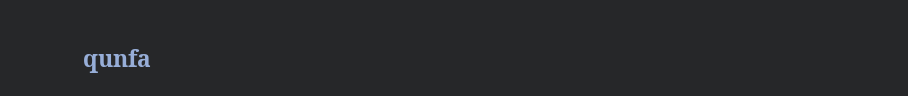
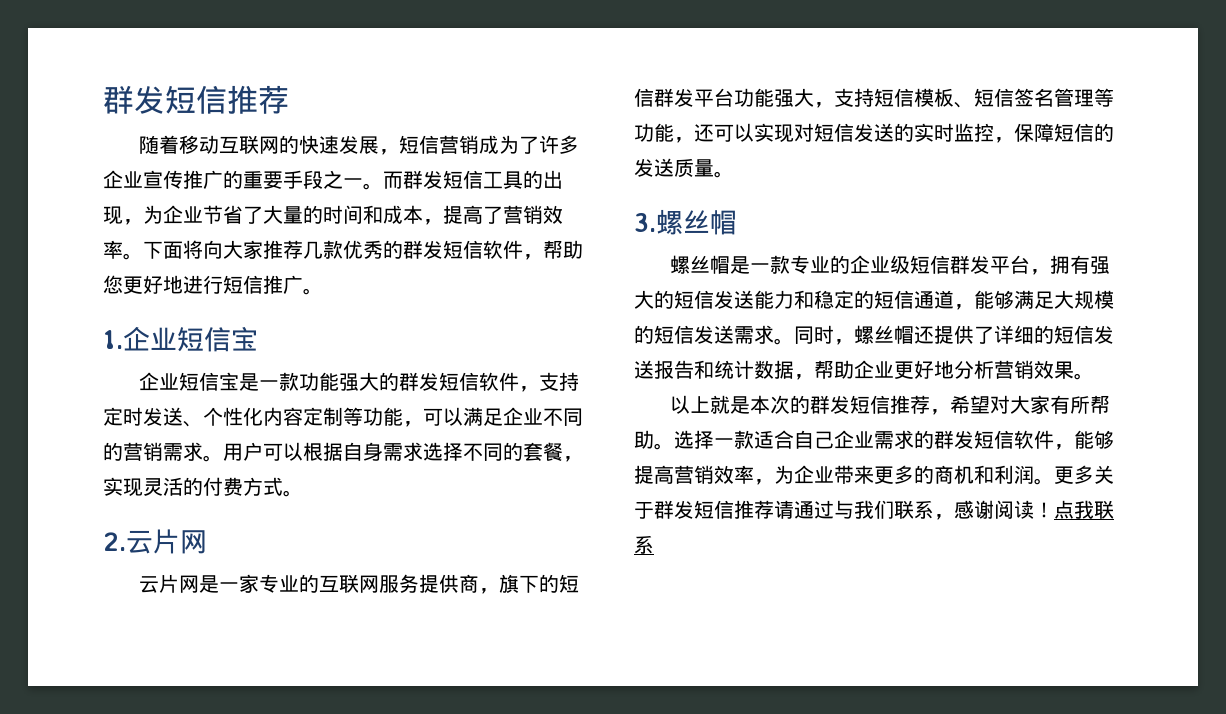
[83,49,151,73] qunfa -> [103,85,289,114] [138,135,579,155] [103,170,563,190] [103,205,563,225] [103,240,583,260] [103,275,323,295] [103,326,258,352] [138,372,579,392] [103,407,583,427] [103,442,583,462] [103,477,303,497] [103,529,207,554] [138,574,579,594] [634,88,1114,108] [634,123,1114,143] [634,158,734,178] [634,209,737,235] [669,255,1110,275] [634,290,1114,310] [634,325,1114,345] [634,360,1094,380] [669,395,1110,415] [634,430,1114,450] [634,465,1114,485] [634,500,1114,520] [634,535,654,554] 群发短信推荐 // 随着移动互联网的快速发展，短信营销成为了许多企业宣传推广的重要手段之一。而群发短信工具的出现，为企业节省了大量的时间和成本，提高了营销效率。下面将向大家推荐几款优秀的群发短信软件，帮助您更好地进行短信推广。 // 1.企业短信宝 // 企业短信宝是一款功能强大的群发短信软件，支持定时发送、个性化内容定制等功能，可以满足企业不同的营销需求。用户可以根据自身需求选择不同的套餐，实现灵活的付费方式。 // 2.云片网 // 云片网是一家专业的互联网服务提供商，旗下的短信群发平台功能强大，支持短信模板、短信签名管理等功能，还可以实现对短信发送的实时监控，保障短信的发送质量。 // 3.螺丝帽 // 螺丝帽是一款专业的企业级短信群发平台，拥有强大的短信发送能力和稳定的短信通道，能够满足大规模的短信发送需求。同时，螺丝帽还提供了详细的短信发送报告和统计数据，帮助企业更好地分析营销效果。 // 以上就是本次的群发短信推荐，希望对大家有所帮助。选择一款适合自己企业需求的群发短信软件，能够提高营销效率，为企业带来更多的商机和利润。更多关于群发短信推荐请通过与我们联系，感谢阅读！点我联系

